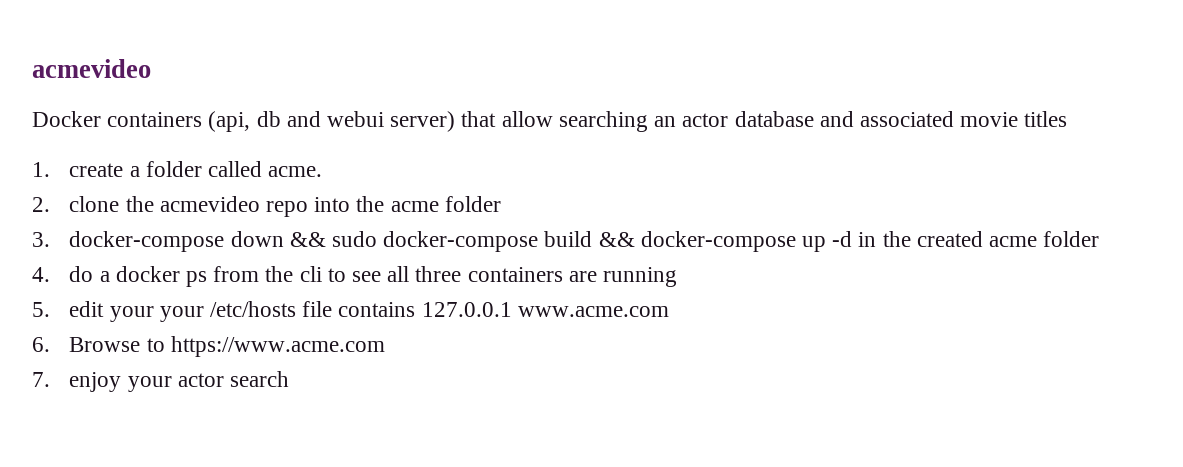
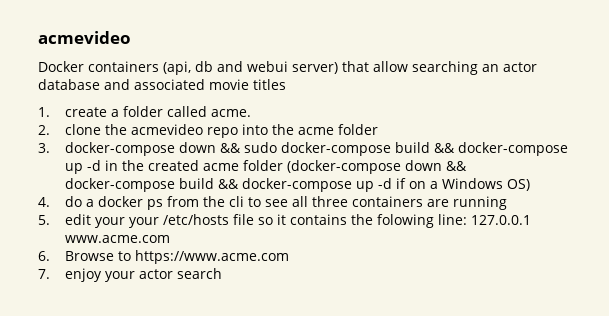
(1100, 239) none -> [286,160,467,174] [64,178,530,192] (docker-compose down && docker-compose build && docker-compose up -d if on a Windows OS)
[338,302,416,317] contains -> [257,214,467,228] so it contains the folowing line:

